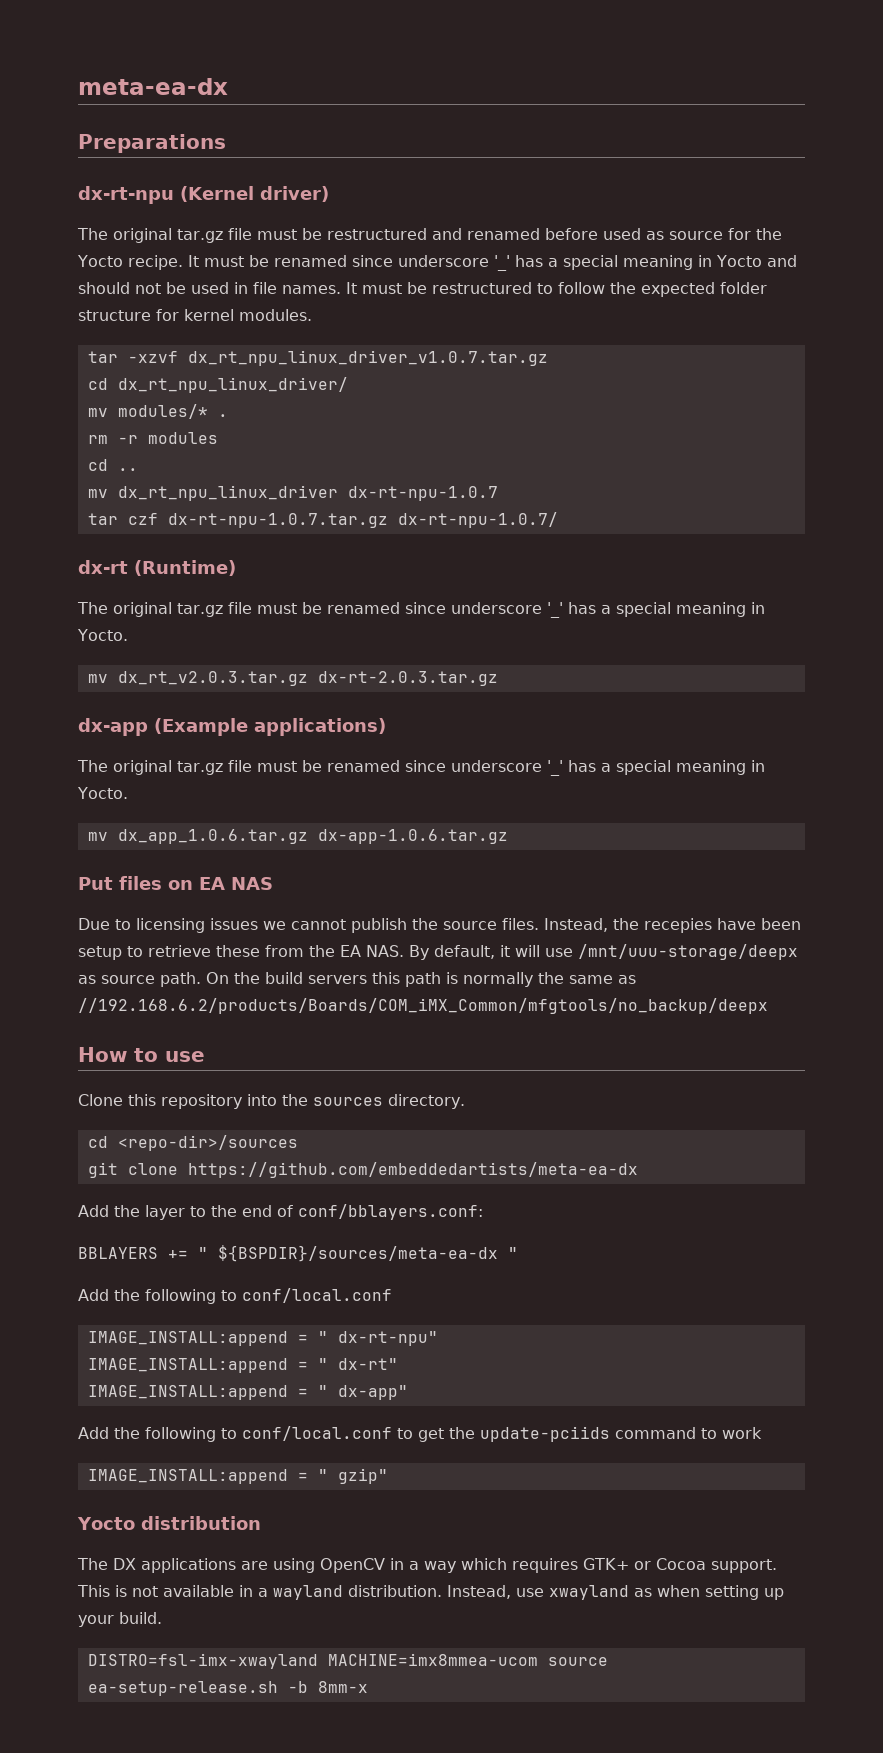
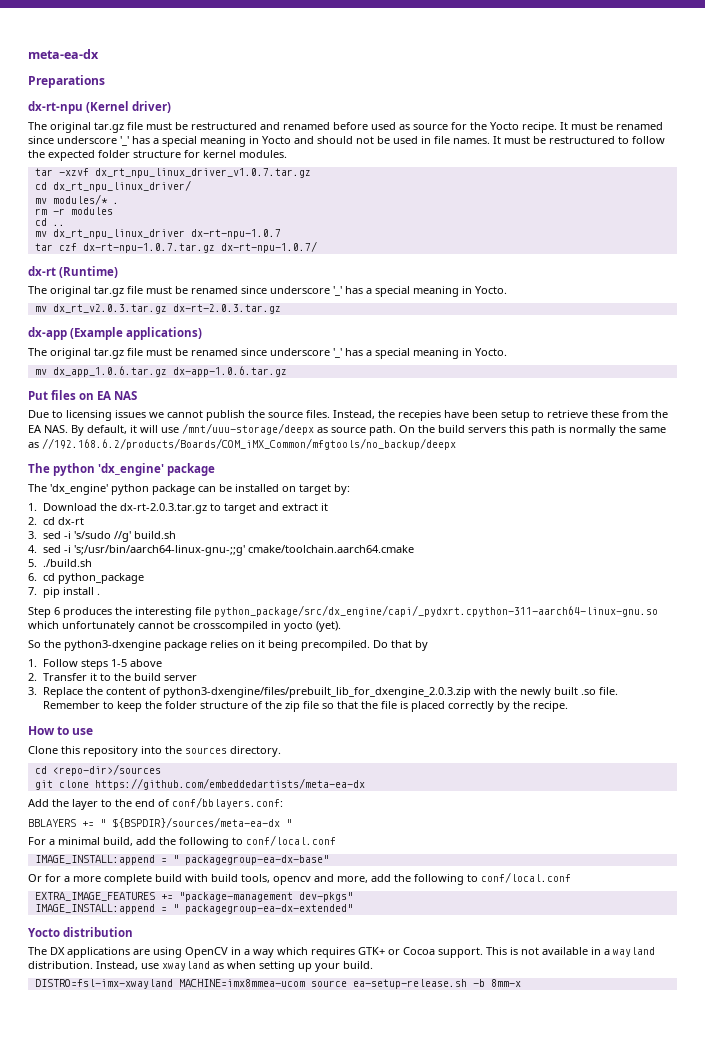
(768, 1006) none -> [28,463,216,476] [28,484,350,495] [28,503,328,514] [28,517,84,525] [28,531,176,542] [28,545,414,556] [28,559,92,567] [28,573,144,584] [28,587,100,598] [28,605,658,618] [28,621,341,632] [28,640,428,651] [28,659,162,670] [28,673,197,681] [28,687,618,698] [42,701,568,712] // The python 'dx_engine' package // The 'dx_engine' python package can be installed on target by: // 1. Download the dx-rt-2.0.3.tar.gz to target and extract it // 2. cd dx-rt // 3. sed -i 's/sudo //g' build.sh // 4. sed -i 's;/usr/bin/aarch64-linux-gnu-;;g' cmake/toolchain.aarch64.cmake // 5. ./build.sh // 6. cd python_package // 7. pip install . // Step 6 produces the interesting file python_package/src/dx_engine/capi/_pydxrt.cpython-311-aarch64-linux-gnu.so which unfortunately cannot be crosscompiled in yocto (yet). // So the python3-dxengine package relies on it being precompiled. Do that by // 1. Follow steps 1-5 above // 2. Transfer it to the build server // 3. Replace the content of python3-dxengine/files/prebuilt_lib_for_dxengine_2.0.3.zip with the newly built .so file. Remember to keep the folder structure of the zip file so that the file is placed correctly by the recipe.
[78,1289,109,1301] Add -> [28,837,156,846] For a minimal build, add
[337,1331,438,1346] [87,1358,398,1373] [87,1385,408,1400] [78,1426,762,1442] [87,1468,388,1484] dx-rt-npu" // IMAGE_INSTALL:append = " dx-rt" // IMAGE_INSTALL:append = " dx-app" // Add the following to conf/local.conf to get the update-pciids command to work // IMAGE_INSTALL:append = " gzip" -> [184,855,329,865] [28,872,571,885] [34,892,353,902] [34,904,353,914] packagegroup-ea-dx-base" // Or for a more complete build with build tools, opencv and more, add the following to conf/local.conf // EXTRA_IMAGE_FEATURES += "package-management dev-pkgs" // IMAGE_INSTALL:append = " packagegroup-ea-dx-extended"

